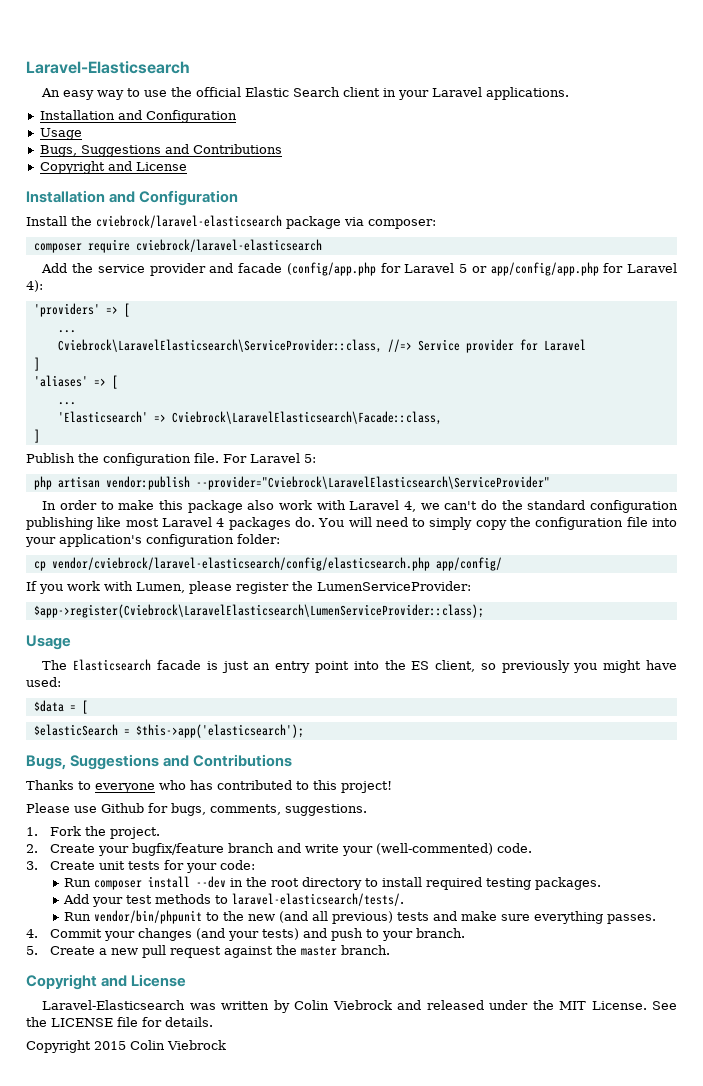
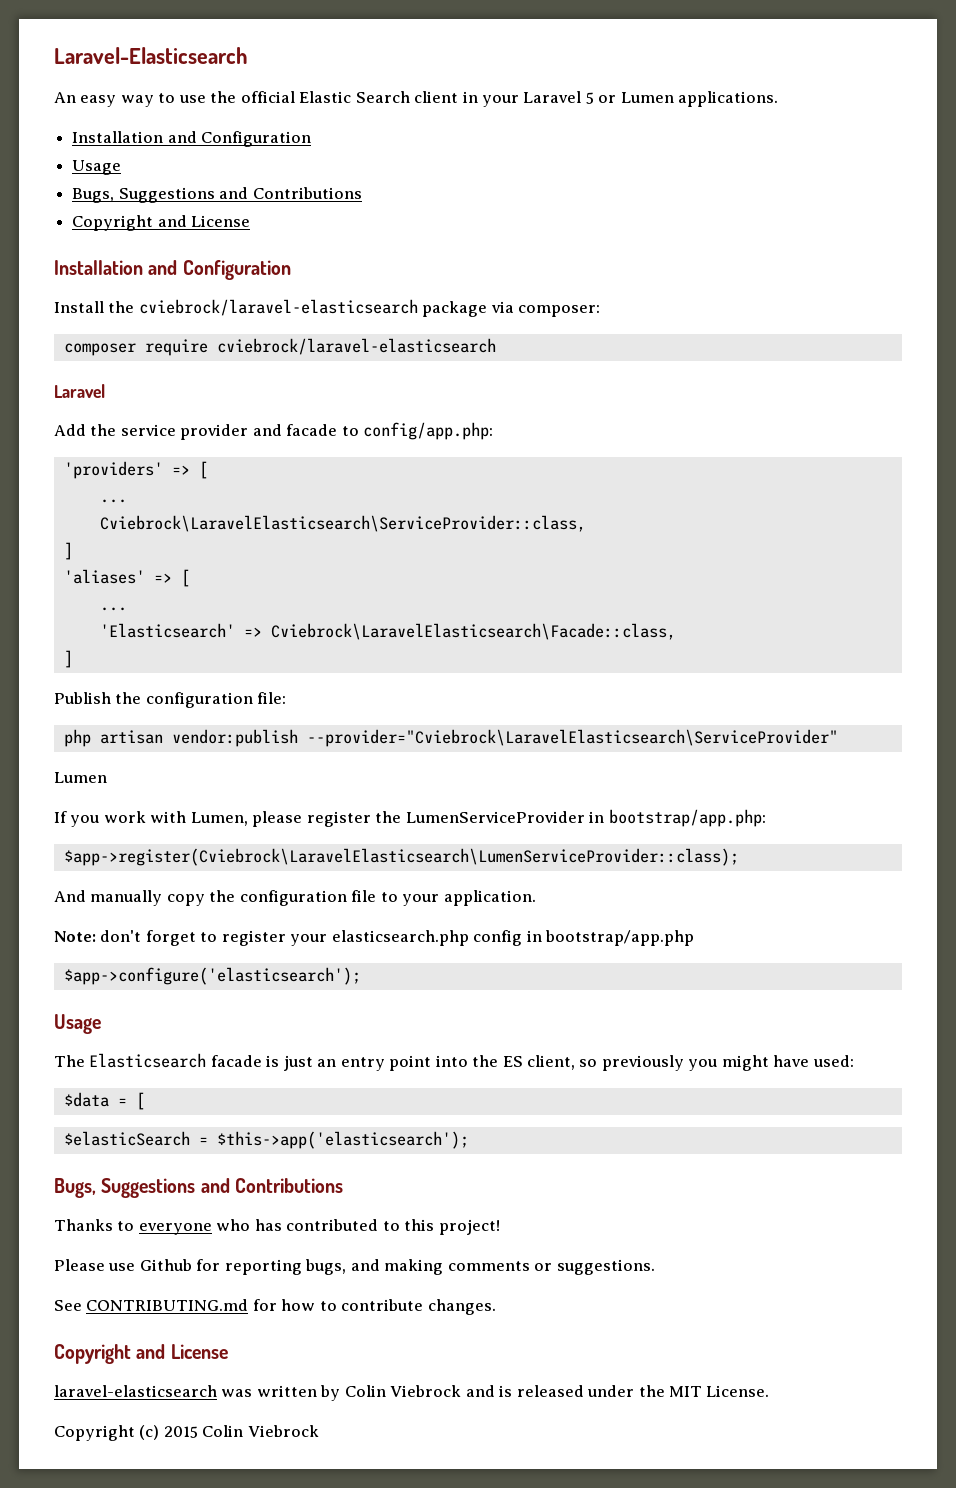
(483, 92) none -> [585,92,674,104] 5 or Lumen
(322, 245) none -> [54,384,105,398] // Laravel
[286,262,677,276] [26,280,43,292] (config/app.php for Laravel 5 or app/config/app.php for Laravel 4): -> [341,422,494,440] to config/app.php:
[387,339,586,353] //=> Service provider for Laravel -> (586, 523) none
[194,453,316,463] file. For Laravel 5: -> [257,692,287,704] file:
[42,500,678,513] [26,517,677,530] [25,534,280,547] [33,557,502,571] In order to make this package also work with Laravel 4, we can't do the standard configuration publishing like most Laravel 4 packages do. You will need to simply copy the configuration file into your application's configuration folder: // cp vendor/cviebrock/laravel-elasticsearch/config/elasticsearch.php app/config/ -> [54,772,107,783] Lumen
[317,581,471,591] [33,604,484,618] LumenServiceProvider: // $app->register(Cviebrock\LaravelElasticsearch\LumenServiceProvider::class); -> [405,809,766,827] [63,848,739,866] [54,890,536,906] [54,930,695,946] [63,967,361,985] LumenServiceProvider in bootstrap/app.php: // $app->register(Cviebrock\LaravelElasticsearch\LumenServiceProvider::class); // And manually copy the configuration file to your application. // Note: don't forget to register your elasticsearch.php config in bootstrap/app.php // $app->configure('elasticsearch');
[171,803,367,816] [26,826,161,839] [26,843,533,856] [26,860,256,873] [63,876,601,890] [62,893,404,907] [63,910,656,924] [26,928,466,941] [26,945,391,958] [26,974,187,990] [42,1000,186,1010] bugs, comments, suggestions. // 1. Fork the project. // 2. Create your bugfix/feature branch and write your (well-commented) code. // 3. Create unit tests for your code: // Run composer install --dev in the root directory to install required testing packages. // Add your test methods to laravel-elasticsearch/tests/. // Run vendor/bin/phpunit to the new (and all previous) tests and make sure everything passes. // 4. Commit your changes (and your tests) and push to your branch. // 5. Create a new pull request against the master branch. // Copyright and License // Laravel-Elasticsearch -> [224,1259,655,1275] [54,1299,496,1315] [54,1344,228,1364] [54,1385,217,1397] reporting bugs, and making comments or suggestions. // See CONTRIBUTING.md for how to contribute changes. // Copyright and License // laravel-elasticsearch
(422, 1005) none -> [499,1385,513,1397] is
[651,1001,677,1010] [26,1017,213,1027] [26,1040,91,1053] See the LICENSE file for details. // Copyright -> [54,1425,160,1441] // Copyright (c)

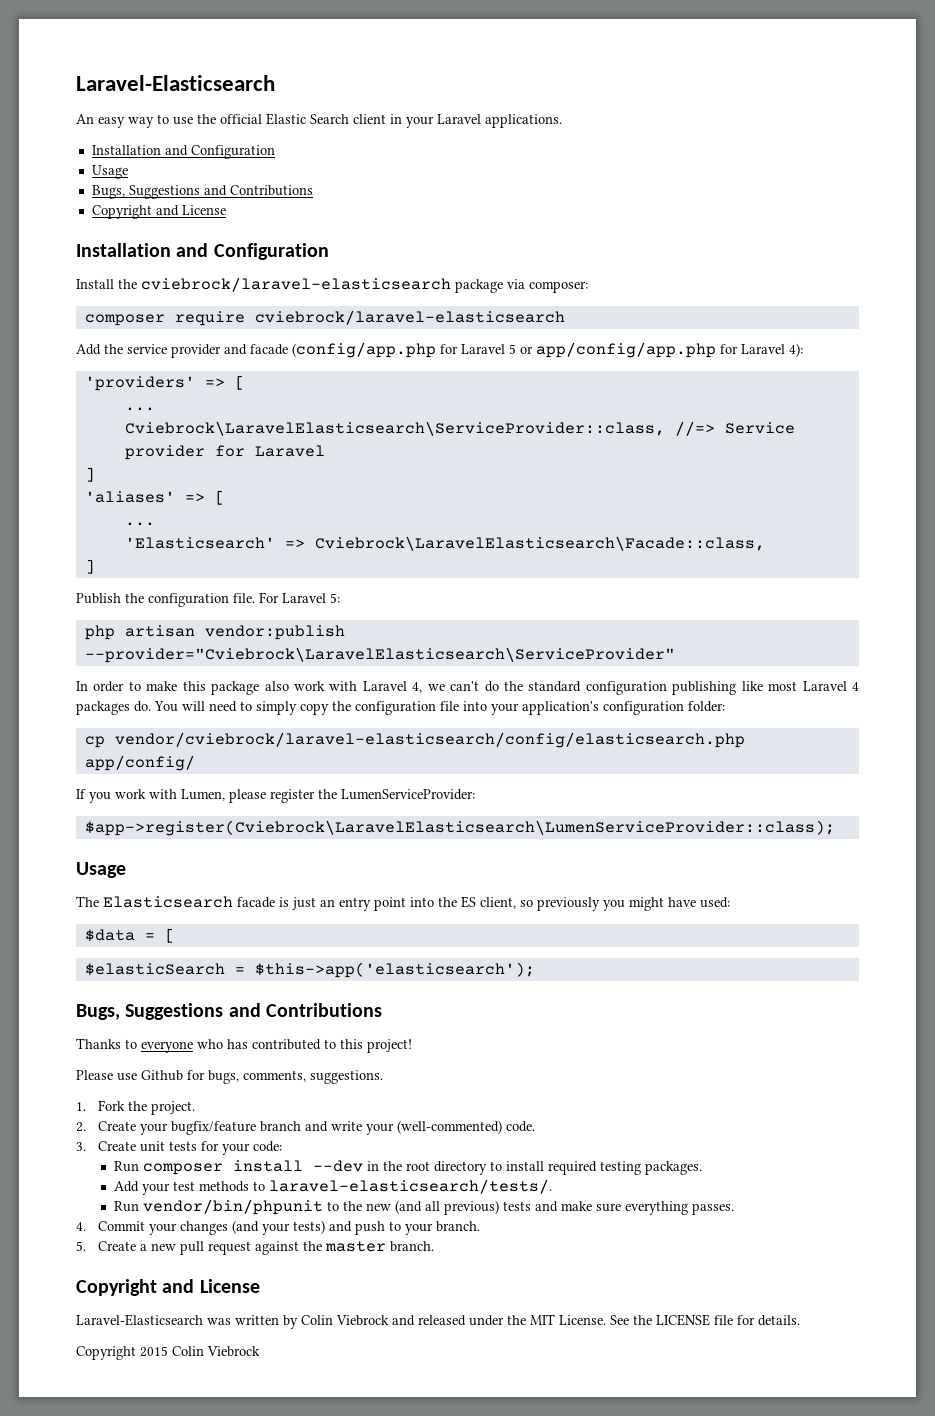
[585,92,674,104] 5 or Lumen -> (481, 119) none
[54,384,105,398] // Laravel -> (565, 317) none
[341,422,494,440] to config/app.php: -> [292,342,803,358] (config/app.php for Laravel 5 or app/config/app.php for Laravel 4):
(586, 523) none -> [674,421,795,436] [124,445,325,460] //=> Service provider for Laravel
[257,692,287,704] file: -> [233,592,340,603] file. For Laravel 5:
[54,772,107,783] Lumen -> [76,681,860,695] [76,701,725,715] [84,732,745,748] [84,755,195,771] In order to make this package also work with Laravel 4, we can't do the standard configuration publishing like most Laravel 4 packages do. You will need to simply copy the configuration file into your application's configuration folder: // cp vendor/cviebrock/laravel-elasticsearch/config/elasticsearch.php app/config/
[405,809,766,827] [63,848,739,866] [54,890,536,906] [54,930,695,946] [63,967,361,985] LumenServiceProvider in bootstrap/app.php: // $app->register(Cviebrock\LaravelElasticsearch\LumenServiceProvider::class); // And manually copy the configuration file to your application. // Note: don't forget to register your elasticsearch.php config in bootstrap/app.php // $app->configure('elasticsearch'); -> [341,789,475,800] [84,820,835,836] LumenServiceProvider: // $app->register(Cviebrock\LaravelElasticsearch\LumenServiceProvider::class);
[224,1259,655,1275] [54,1299,496,1315] [54,1344,228,1364] [54,1385,217,1397] reporting bugs, and making comments or suggestions. // See CONTRIBUTING.md for how to contribute changes. // Copyright and License // laravel-elasticsearch -> [208,1070,383,1084] [76,1100,196,1115] [76,1120,536,1135] [76,1141,283,1155] [114,1160,703,1175] [114,1179,553,1195] [114,1199,735,1215] [76,1220,481,1235] [76,1241,435,1255] [76,1279,260,1296] [76,1314,203,1326] bugs, comments, suggestions. // 1. Fork the project. // 2. Create your bugfix/feature branch and write your (well-commented) code. // 3. Create unit tests for your code: // Run composer install --dev in the root directory to install required testing packages. // Add your test methods to laravel-elasticsearch/tests/. // Run vendor/bin/phpunit to the new (and all previous) tests and make sure everything passes. // 4. Commit your changes (and your tests) and push to your branch. // 5. Create a new pull request against the master branch. // Copyright and License // Laravel-Elasticsearch
[499,1385,513,1397] is -> (415, 1320) none
[54,1425,160,1441] // Copyright (c) -> [610,1314,800,1326] [76,1346,136,1360] See the LICENSE file for details. // Copyright

